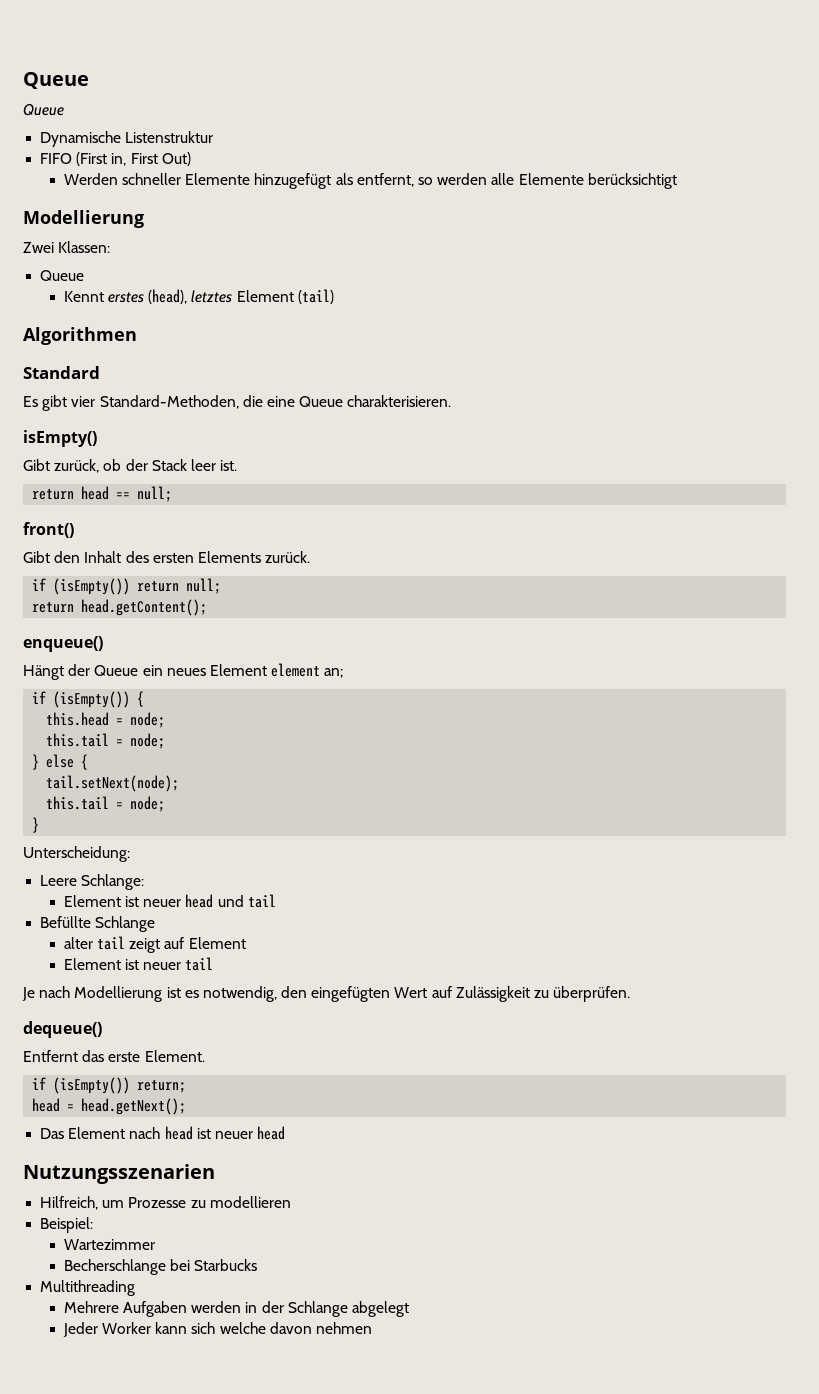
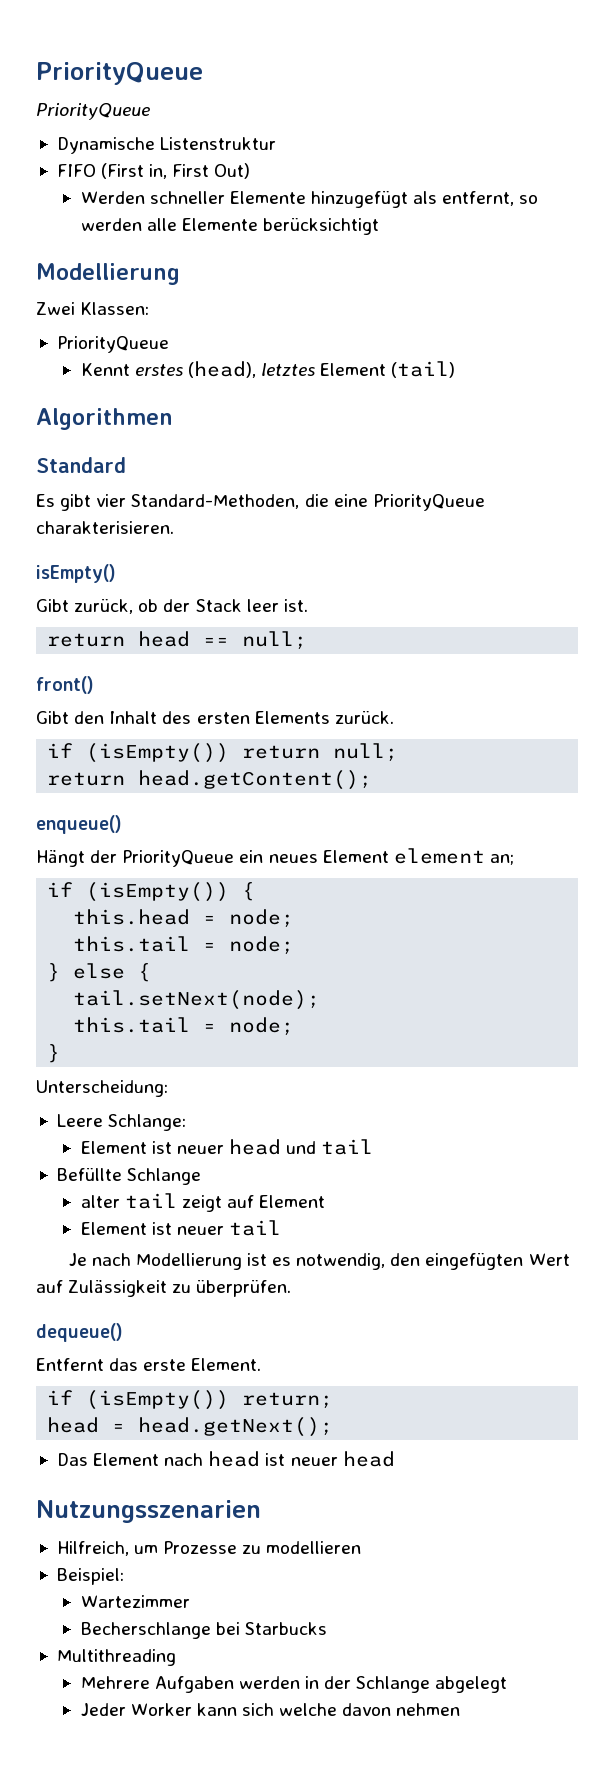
[23,72,89,89] [23,103,64,116] Queue // Queue -> [36,62,203,85] [36,103,150,120] PriorityQueue // PriorityQueue
[40,270,85,281] Queue -> [56,336,169,353] PriorityQueue
[299,396,344,407] Queue -> [372,494,485,511] PriorityQueue
[94,665,139,676] Queue -> [122,850,235,867] PriorityQueue

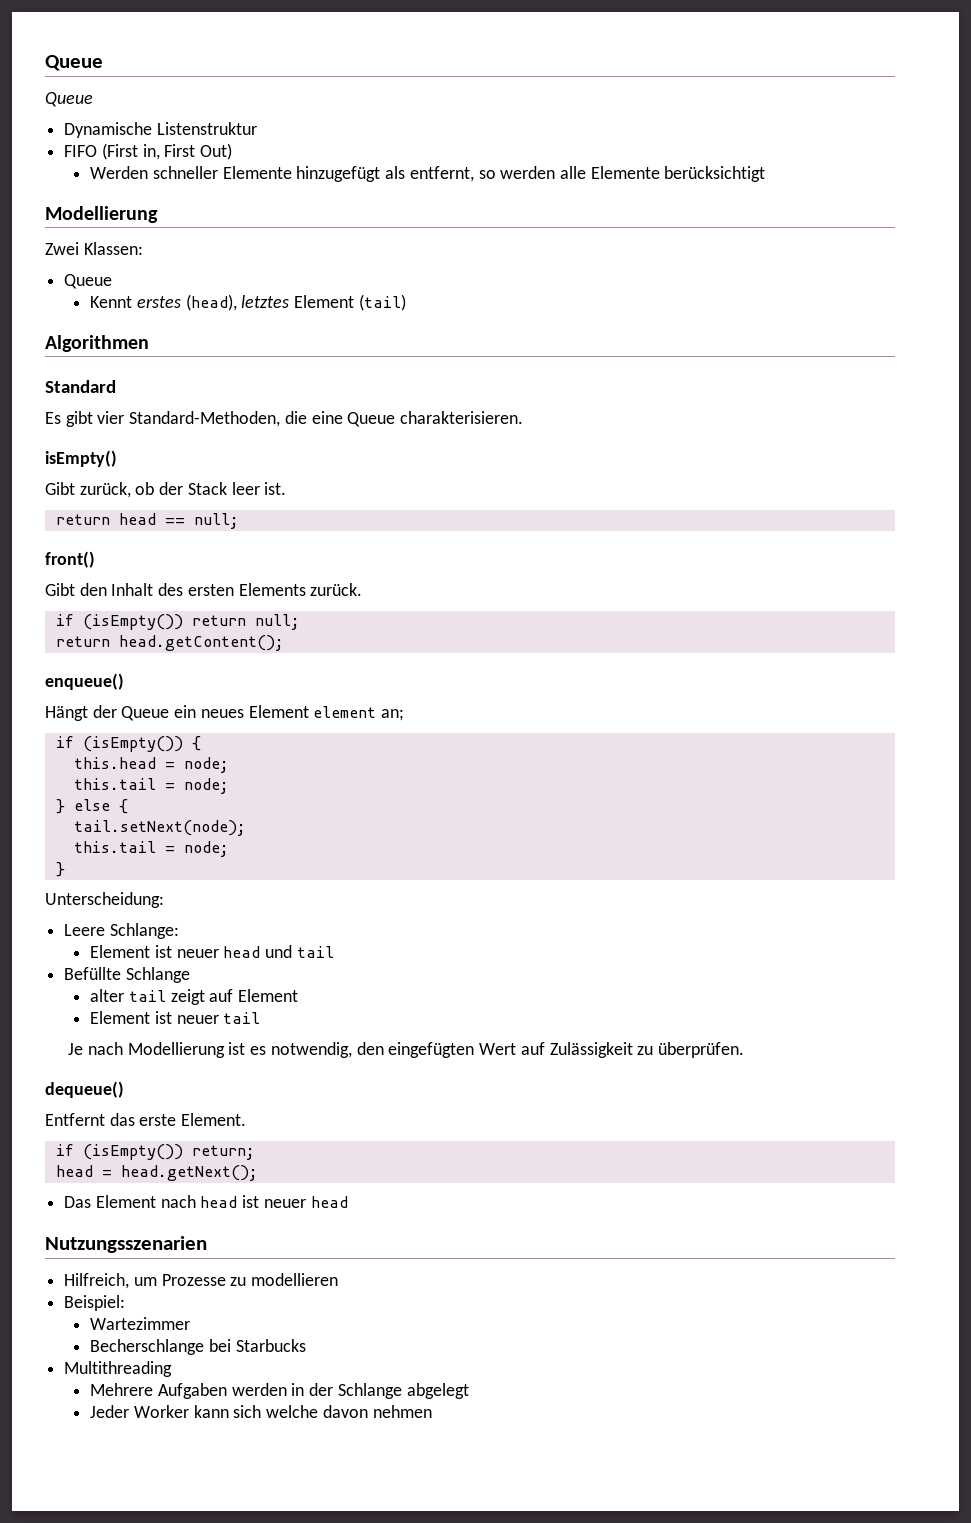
[36,62,203,85] [36,103,150,120] PriorityQueue // PriorityQueue -> [45,55,103,71] [45,92,93,107] Queue // Queue
[56,336,169,353] PriorityQueue -> [64,274,113,289] Queue
[372,494,485,511] PriorityQueue -> [347,412,396,427] Queue
[122,850,235,867] PriorityQueue -> [121,706,170,721] Queue

